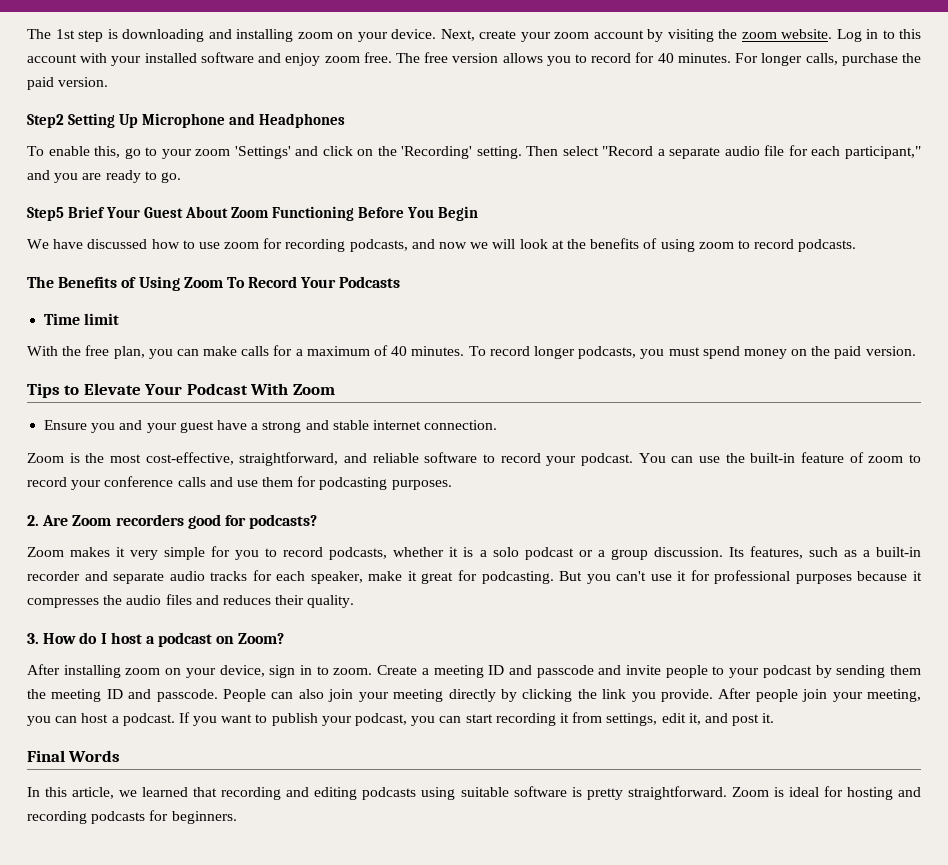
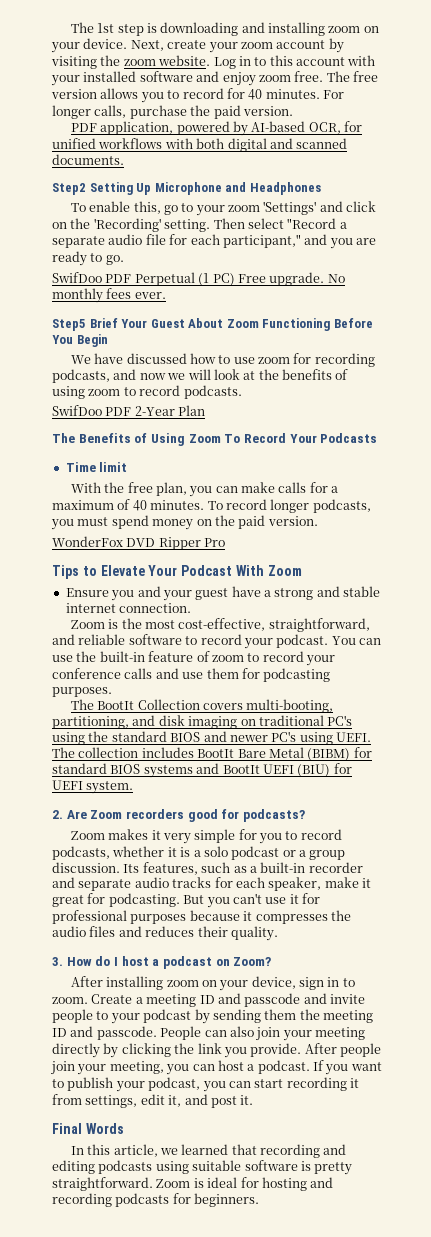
(109, 82) none -> [70,121,363,136] [52,138,348,152] [52,154,124,165] // PDF application, powered by AI-based OCR, for unified workflows with both digital and scanned documents.
(181, 177) none -> [52,272,345,286] [52,288,166,303] // SwifDoo PDF Perpetual (1 PC) Free upgrade. No monthly fees ever.
(857, 245) none -> [52,405,206,416] // SwifDoo PDF 2-Year Plan
(916, 351) none -> [52,536,226,550] // WonderFox DVD Ripper Pro
(452, 485) none -> [70,699,334,713] [52,715,353,729] [52,731,371,745] [52,747,372,761] [52,763,352,778] [52,780,134,794] // The BootIt Collection covers multi-booting, partitioning, and disk imaging on traditional PC's using the standard BIOS and newer PC's using UEFI. The collection includes BootIt Bare Metal (BIBM) for standard BIOS systems and BootIt UEFI (BIU) for UEFI system.

